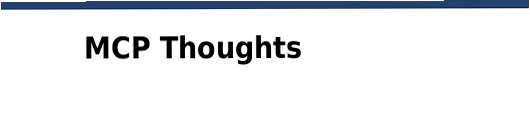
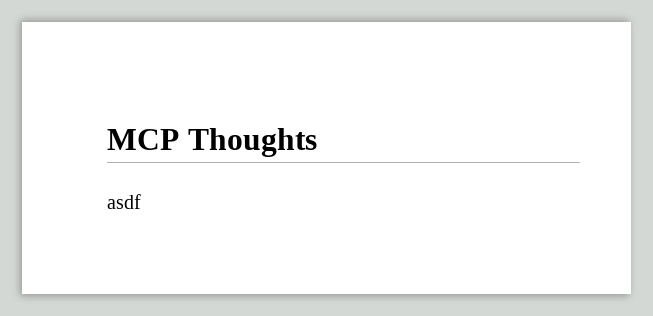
(303, 50) none -> [107,194,141,209] // asdf

